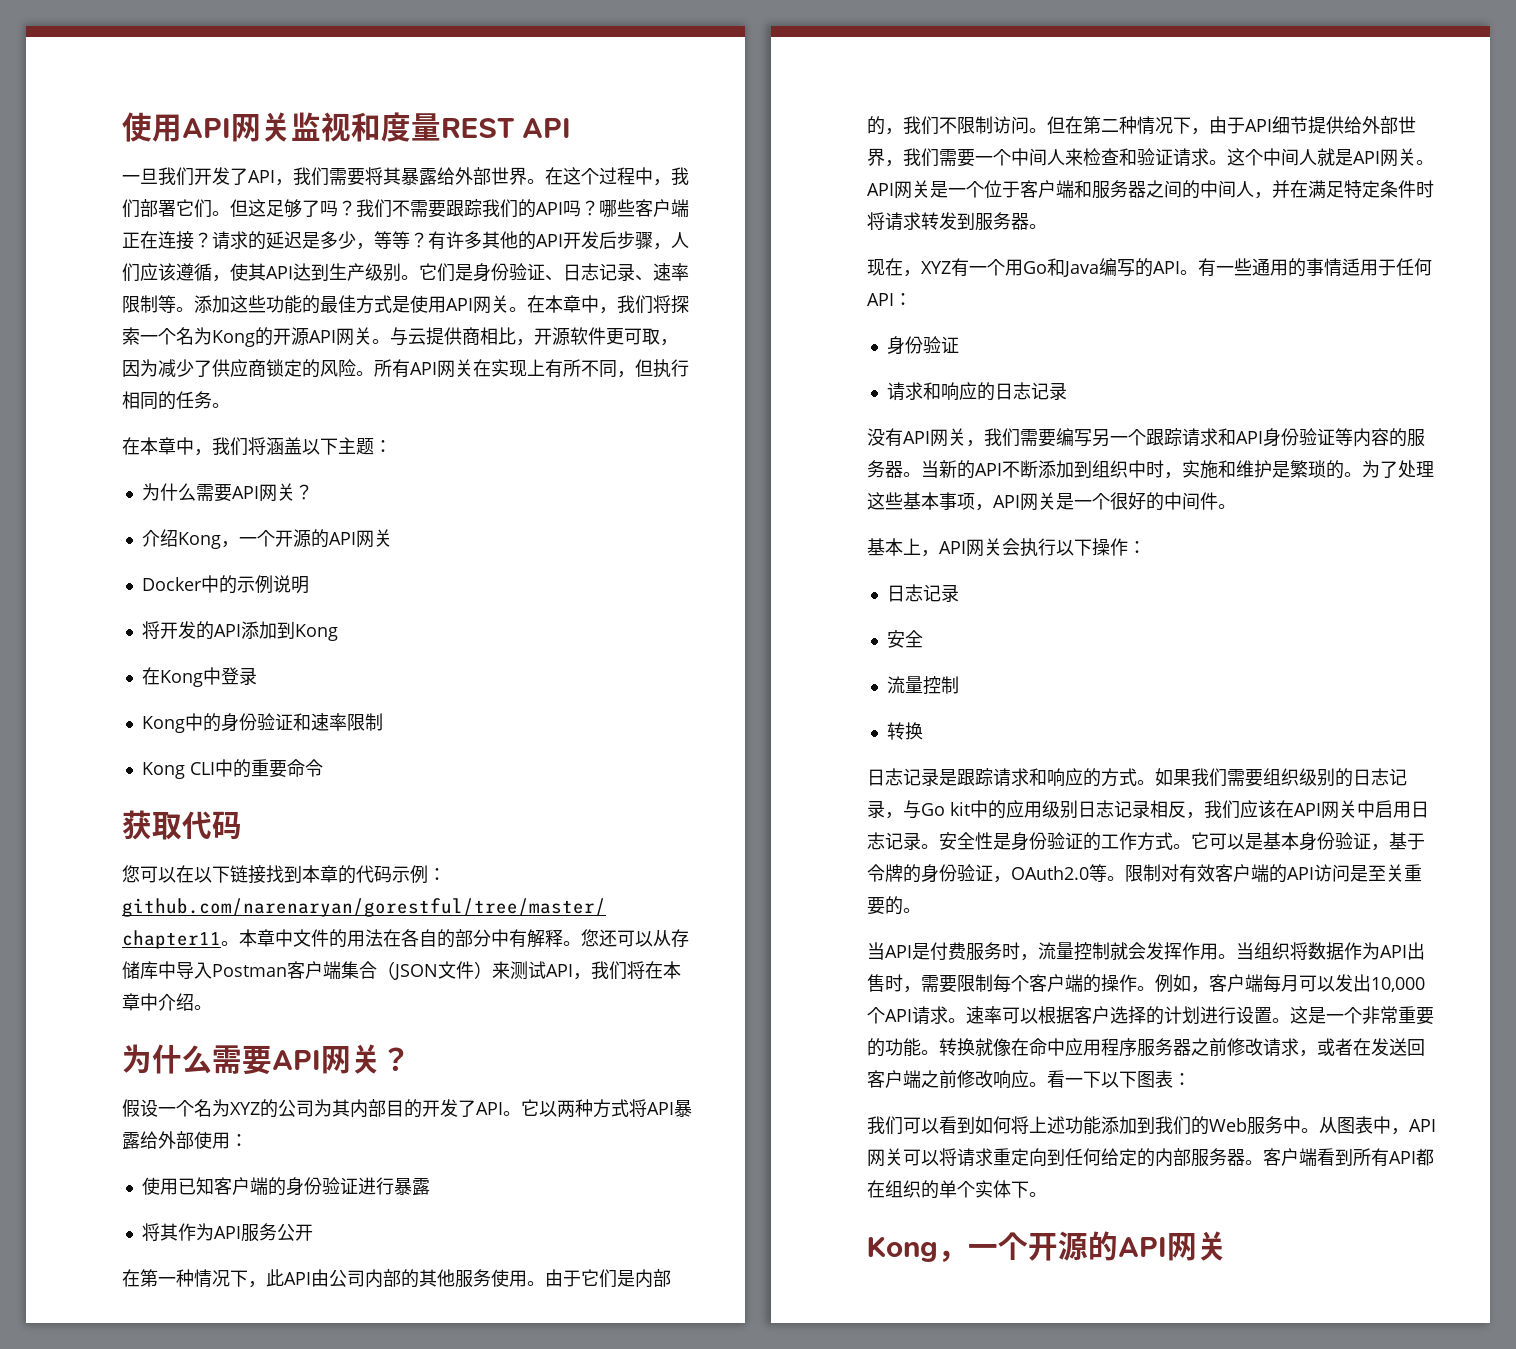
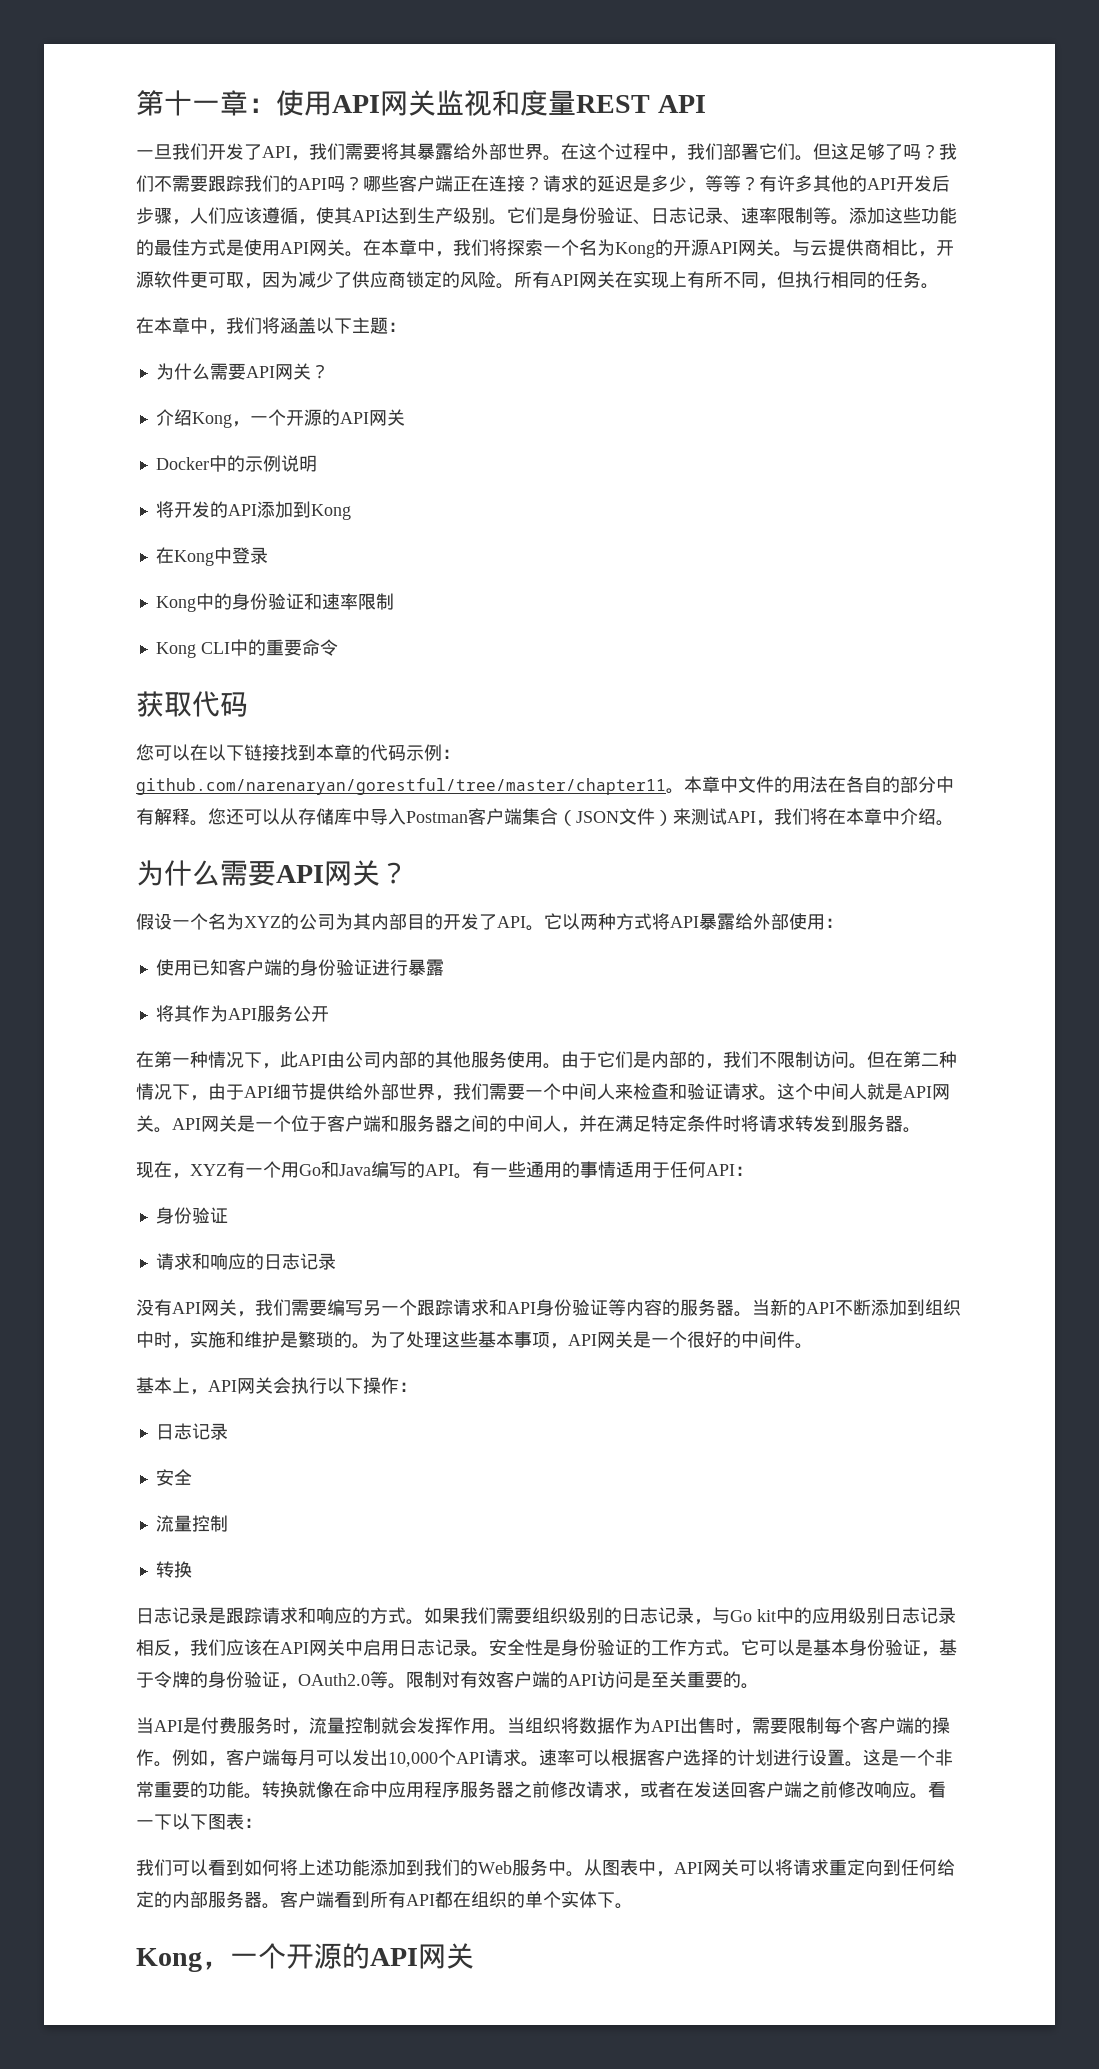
(122, 127) none -> [136,90,276,116] 第十一章：

